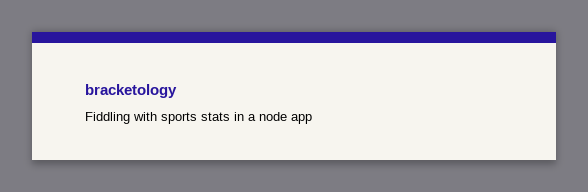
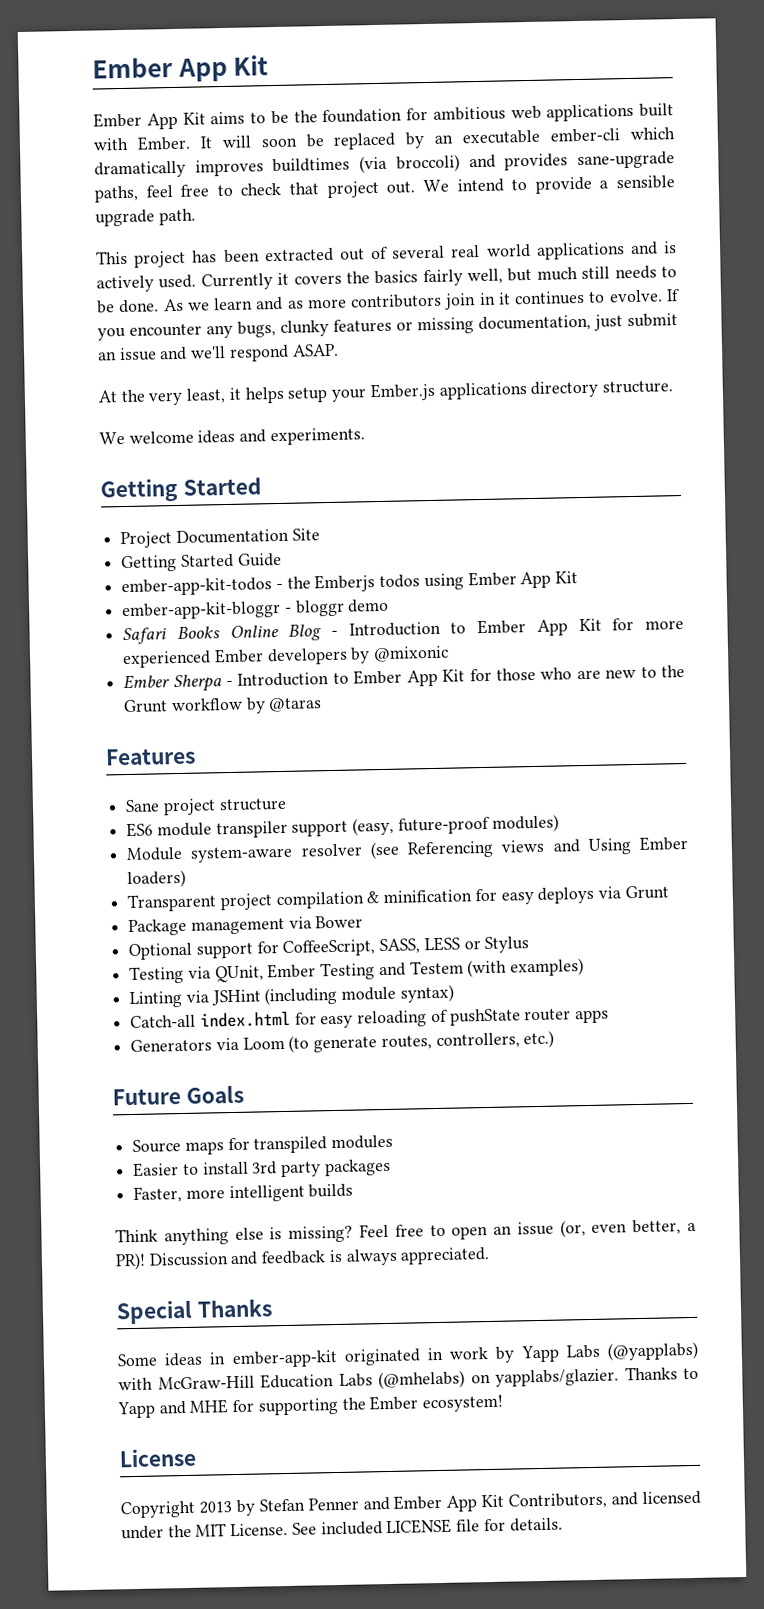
[85,84,177,98] [85,112,312,124] bracketology // Fiddling with sports stats in a node app -> [92,55,269,82] [93,103,674,130] [93,127,675,151] [94,151,675,179] [94,175,675,203] [95,208,196,227] [96,241,677,268] [96,265,678,293] [97,289,680,314] [97,313,678,341] [98,343,339,362] [98,380,673,406] [99,427,365,446] [100,477,262,503] [120,528,320,549] [121,552,282,573] [121,571,579,597] [121,598,390,621] [122,617,684,645] [122,645,450,669] [123,665,685,693] [123,697,323,714] [105,747,196,766] [125,797,287,816] [126,814,559,839] [126,835,688,863] [127,869,187,889] [127,885,669,913] [128,915,364,937] [128,936,530,961] [129,958,585,985] [129,984,454,1009] [130,1008,610,1029] [130,1030,555,1053] [112,1084,244,1106] [132,1134,394,1155] [133,1158,391,1178] [133,1183,354,1203] [115,1219,696,1246] [115,1246,491,1271] [116,1299,273,1325] [117,1341,698,1369] [118,1366,699,1391] [117,1394,504,1419] [119,1447,197,1468] [120,1490,702,1519] [121,1517,563,1540] Ember App Kit // Ember App Kit aims to be the foundation for ambitious web applications built with Ember. It will soon be replaced by an executable ember-cli which dramatically improves buildtimes (via broccoli) and provides sane-upgrade paths, feel free to check that project out. We intend to provide a sensible upgrade path. // This project has been extracted out of several real world applications and is actively used. Currently it covers the basics fairly well, but much still needs to be done. As we learn and as more contributors join in it continues to evolve. If you encounter any bugs, clunky features or missing documentation, just submit an issue and we'll respond ASAP. // At the very least, it helps setup your Ember.js applications directory structure. // We welcome ideas and experiments. // Getting Started // Project Documentation Site // Getting Started Guide // ember-app-kit-todos - the Emberjs todos using Ember App Kit // ember-app-kit-bloggr - bloggr demo // Safari Books Online Blog - Introduction to Ember App Kit for more experienced Ember developers by @mixonic // Ember Sherpa - Introduction to Ember App Kit for those who are new to the Grunt workflow by @taras // Features // Sane project structure // ES6 module transpiler support (easy, future-proof modules) // Module system-aware resolver (see Referencing views and Using Ember loaders) // Transparent project compilation & minification for easy deploys via Grunt // Package management via Bower // Optional support for CoffeeScript, SASS, LESS or Stylus // Testing via QUnit, Ember Testing and Testem (with examples) // Linting via JSHint (including module syntax) // Catch-all index.html for easy reloading of pushState router apps // Generators via Loom (to generate routes, controllers, etc.) // Future Goals // Source maps for transpiled modules // Easier to install 3rd party packages // Faster, more intelligent builds // Think anything else is missing? Feel free to open an issue (or, even better, a PR)! Discussion and feedback is always appreciated. // Special Thanks // Some ideas in ember-app-kit originated in work by Yapp Labs (@yapplabs) with McGraw-Hill Education Labs (@mhelabs) on yapplabs/glazier. Thanks to Yapp and MHE for supporting the Ember ecosystem! // License // Copyright 2013 by Stefan Penner and Ember App Kit Contributors, and licensed under the MIT License. See included LICENSE file for details.

